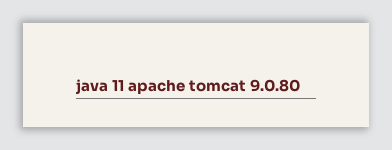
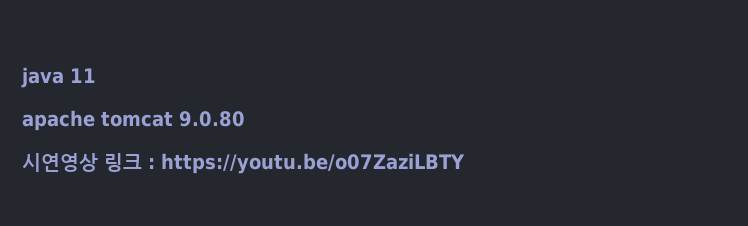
(125, 85) none -> (96, 75) //
(301, 85) none -> [22,153,465,174] // 시연영상 링크 : https://youtu.be/o07ZaziLBTY

